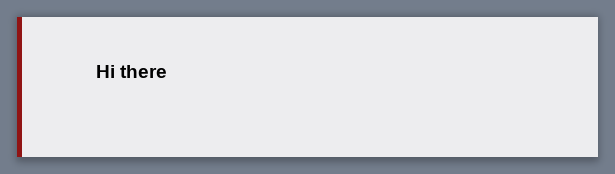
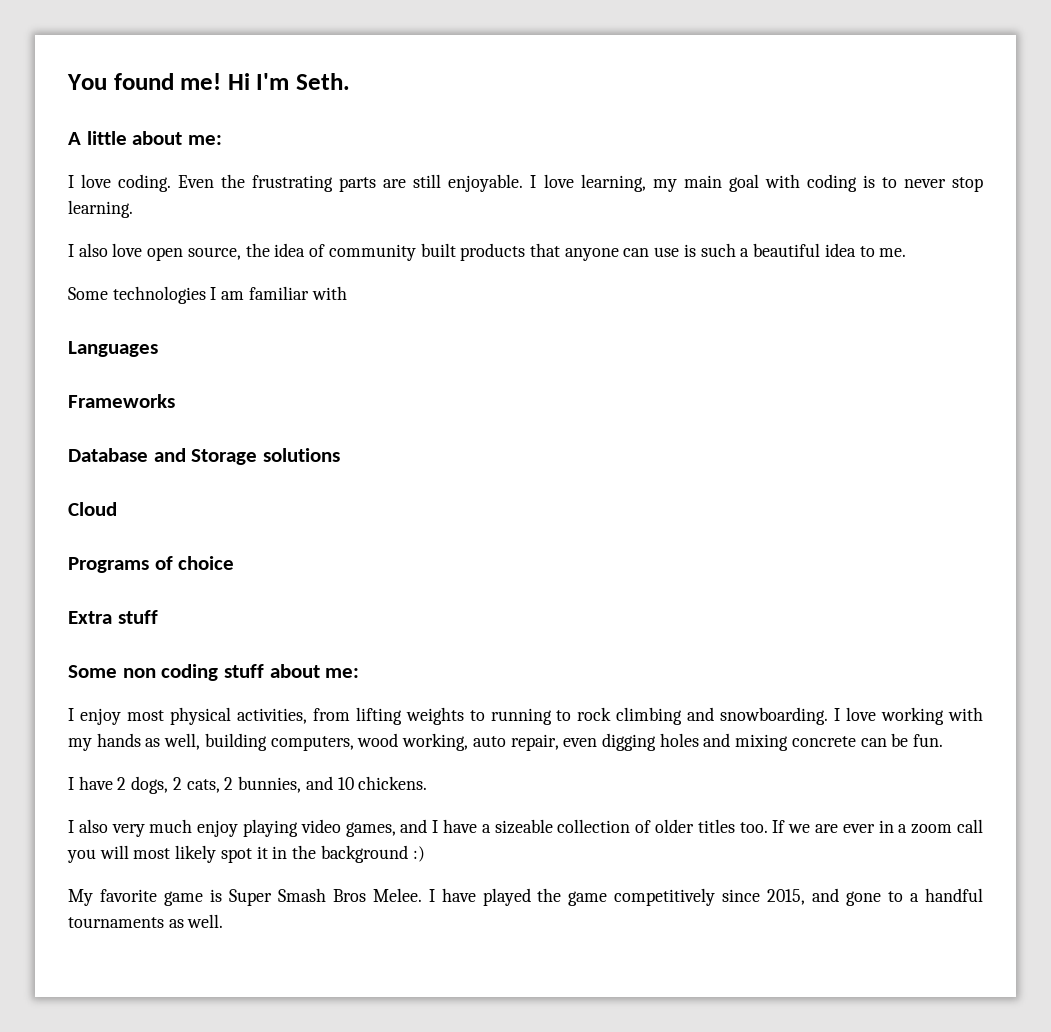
[96,65,168,78] Hi there -> [67,73,351,90] [68,131,223,145] [68,174,983,192] [68,200,133,218] [68,243,907,261] [68,286,347,304] [68,341,158,357] [68,394,175,408] [68,448,341,465] [68,502,117,516] [68,556,235,573] [68,610,158,624] [68,664,360,681] [68,707,984,725] [68,733,944,751] [68,776,428,794] [68,819,983,837] [67,845,425,863] [68,888,984,906] [68,914,224,928] You found me! Hi I'm Seth. // A little about me: // I love coding. Even the frustrating parts are still enjoyable. I love learning, my main goal with coding is to never stop learning. // I also love open source, the idea of community built products that anyone can use is such a beautiful idea to me. // Some technologies I am familiar with // Languages // Frameworks // Database and Storage solutions // Cloud // Programs of choice // Extra stuff // Some non coding stuff about me: // I enjoy most physical activities, from lifting weights to running to rock climbing and snowboarding. I love working with my hands as well, building computers, wood working, auto repair, even digging holes and mixing concrete can be fun. // I have 2 dogs, 2 cats, 2 bunnies, and 10 chickens. // I also very much enjoy playing video games, and I have a sizeable collection of older titles too. If we are ever in a zoom call you will most likely spot it in the background :) // My favorite game is Super Smash Bros Melee. I have played the game competitively since 2015, and gone to a handful tournaments as well.

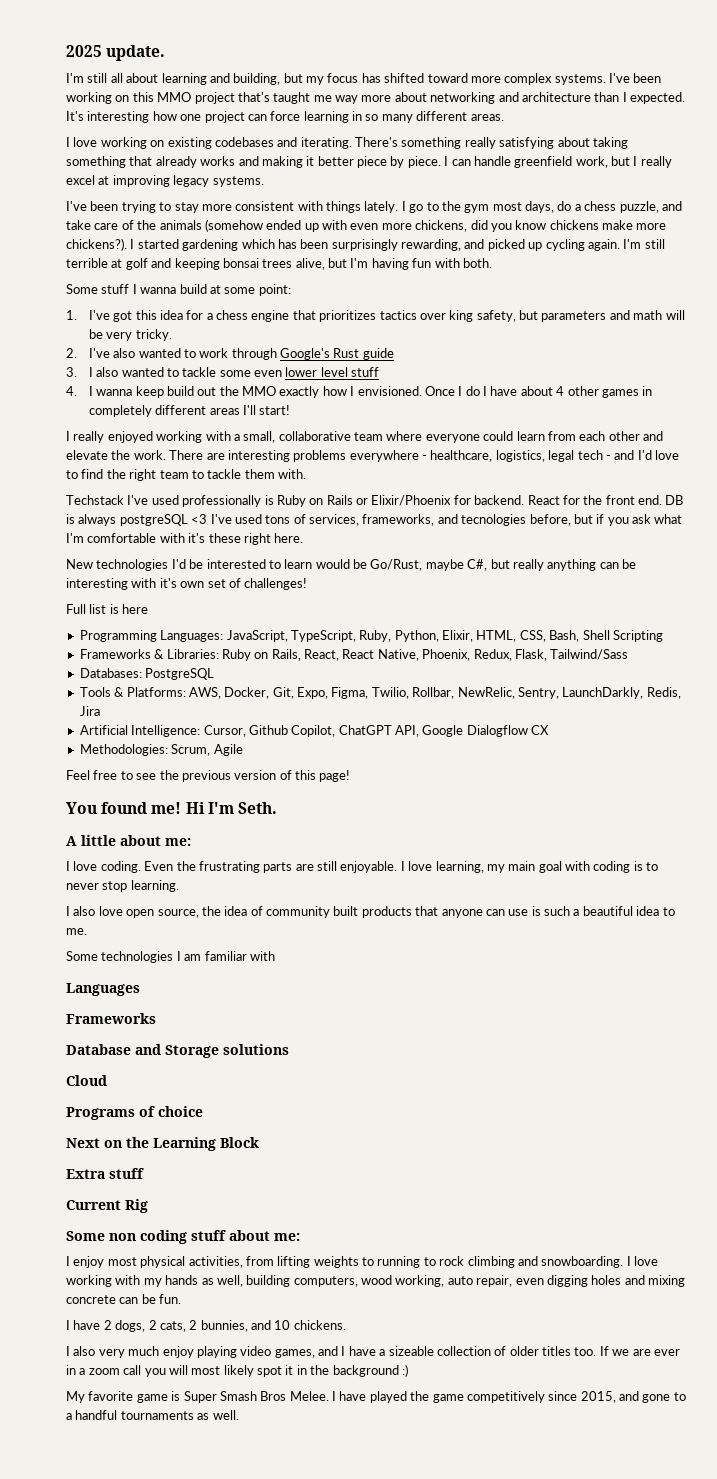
(67, 82) none -> [66,45,166,61] [66,73,662,85] [66,92,685,104] [66,111,504,123] [66,137,628,149] [66,156,672,168] [66,175,264,187] [66,201,682,213] [66,219,667,232] [66,238,665,251] [66,258,492,270] [66,284,291,296] [66,310,685,322] [88,329,172,341] [66,348,394,360] [66,367,380,377] [66,386,653,398] [88,405,291,417] [66,431,663,443] [66,450,679,462] [66,469,306,481] [66,495,684,507] [66,514,683,526] [66,533,304,545] [66,559,636,571] [66,578,308,590] [66,604,149,614] [79,630,663,642] [79,649,629,661] [79,668,215,680] [79,687,681,699] [79,706,100,716] [79,725,550,737] [79,744,243,756] [66,770,351,782] 2025 update. // I'm still all about learning and building, but my focus has shifted toward more complex systems. I've been working on this MMO project that's taught me way more about networking and architecture than I expected. It's interesting how one project can force learning in so many different areas. // I love working on existing codebases and iterating. There's something really satisfying about taking something that already works and making it better piece by piece. I can handle greenfield work, but I really excel at improving legacy systems. // I've been trying to stay more consistent with things lately. I go to the gym most days, do a chess puzzle, and take care of the animals (somehow ended up with even more chickens, did you know chickens make more chickens?). I started gardening which has been surprisingly rewarding, and picked up cycling again. I'm still terrible at golf and keeping bonsai trees alive, but I'm having fun with both. // Some stuff I wanna build at some point: // 1. I've got this idea for a chess engine that prioritizes tactics over king safety, but parameters and math will be very tricky. // 2. I've also wanted to work through Google's Rust guide // 3. I also wanted to tackle some even lower level stuff // 4. I wanna keep build out the MMO exactly how I envisioned. Once I do I have about 4 other games in completely different areas I'll start! // I really enjoyed working with a small, collaborative team where everyone could learn from each other and elevate the work. There are interesting problems everywhere - healthcare, logistics, legal tech - and I'd love to find the right team to tackle them with. // Techstack I've used professionally is Ruby on Rails or Elixir/Phoenix for backend. React for the front end. DB is always postgreSQL <3 I've used tons of services, frameworks, and tecnologies before, but if you ask what I'm comfortable with it's these right here. // New technologies I'd be interested to learn would be Go/Rust, maybe C#, but really anything can be interesting with it's own set of challenges! // Full list is here // Programming Languages: JavaScript, TypeScript, Ruby, Python, Elixir, HTML, CSS, Bash, Shell Scripting // Frameworks & Libraries: Ruby on Rails, React, React Native, Phoenix, Redux, Flask, Tailwind/Sass // Databases: PostgreSQL // Tools & Platforms: AWS, Docker, Git, Expo, Figma, Twilio, Rollbar, NewRelic, Sentry, LaunchDarkly, Redis, Jira // Artificial Intelligence: Cursor, Github Copilot, ChatGPT API, Google Dialogflow CX // Methodologies: Scrum, Agile // Feel free to see the previous version of this page! //
(235, 563) none -> [66,1137,259,1151] // Next on the Learning Block
(158, 617) none -> [66,1199,148,1213] // Current Rig

